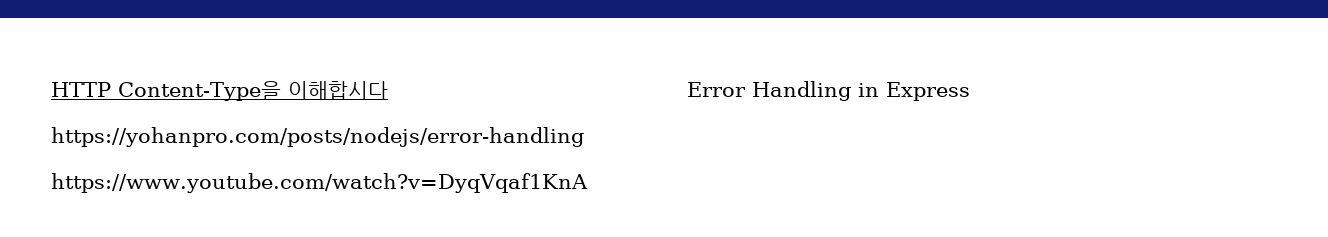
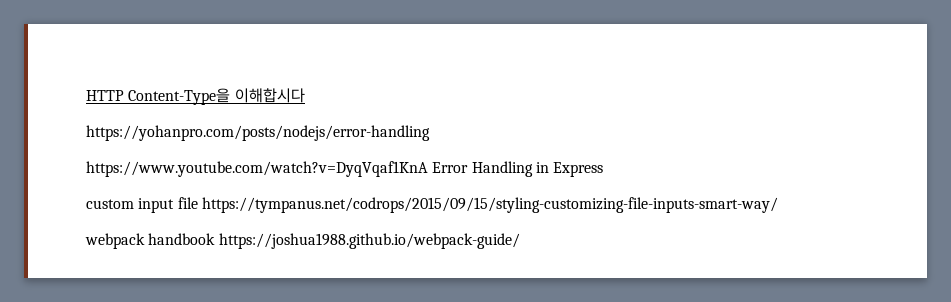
(970, 91) none -> [86,197,778,213] [85,233,520,249] // custom input file https://tympanus.net/codrops/2015/09/15/styling-customizing-file-inputs-smart-way/ // webpack handbook https://joshua1988.github.io/webpack-guide/

